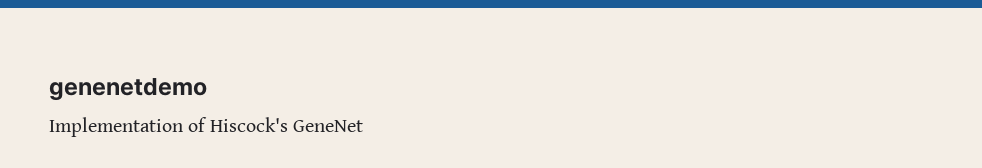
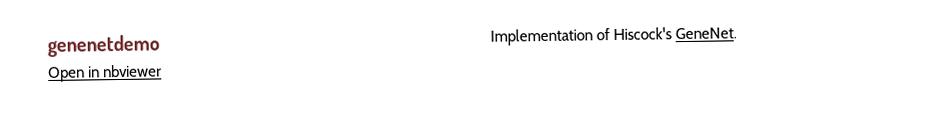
(207, 89) none -> [48,64,163,83] // Open in nbviewer
[292,120,363,132] GeneNet -> [675,27,738,40] GeneNet.

